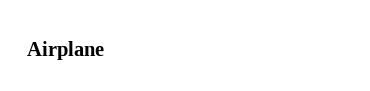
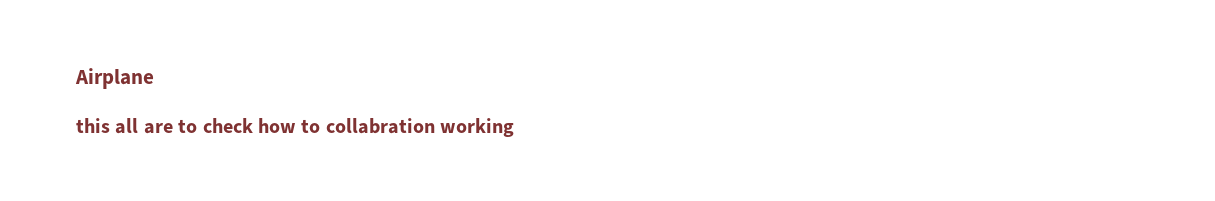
(104, 50) none -> [76,118,515,137] // this all are to check how to collabration working

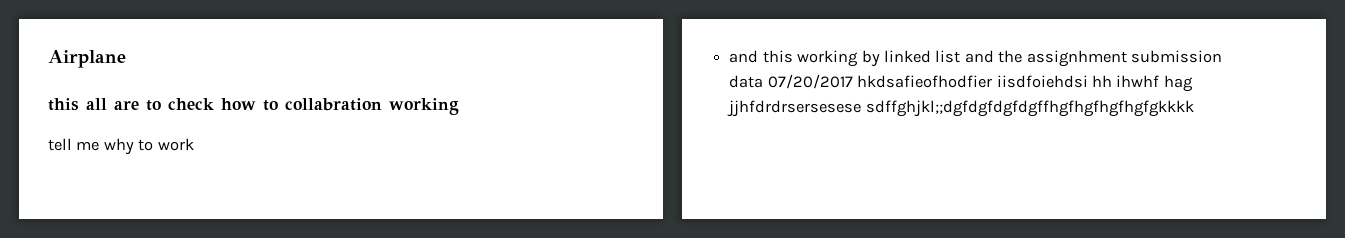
(515, 127) none -> [48,138,194,155] [729,50,1223,67] [729,74,1193,92] [727,100,1194,117] // tell me why to work // and this working by linked list and the assignhment submission data 07/20/2017 hkdsafieofhodfier iisdfoiehdsi hh ihwhf hag jjhfdrdrsersesese sdffghjkl;;dgfdgfdgfdgffhgfhgfhgfhgfgkkkk

